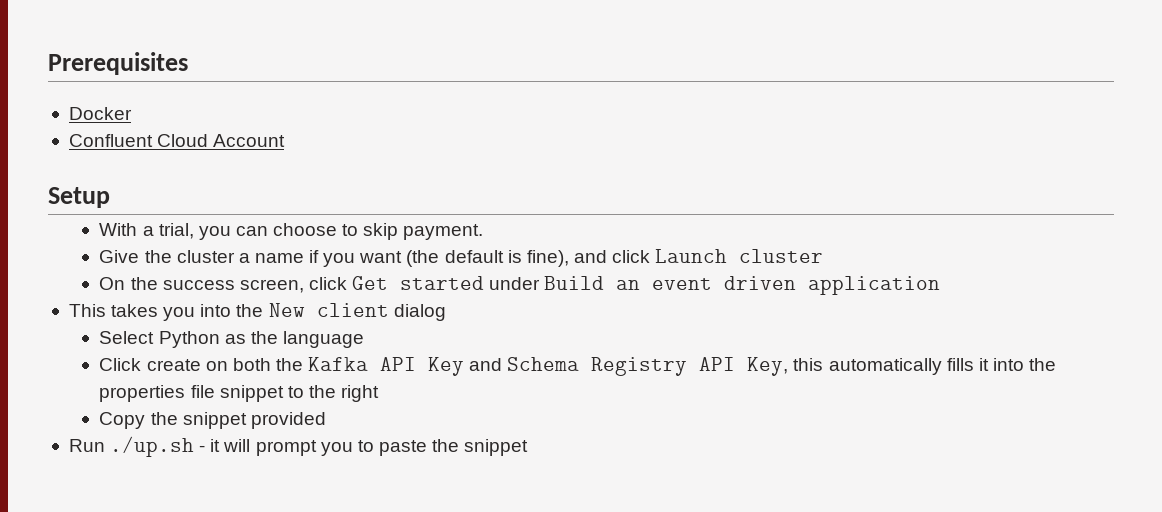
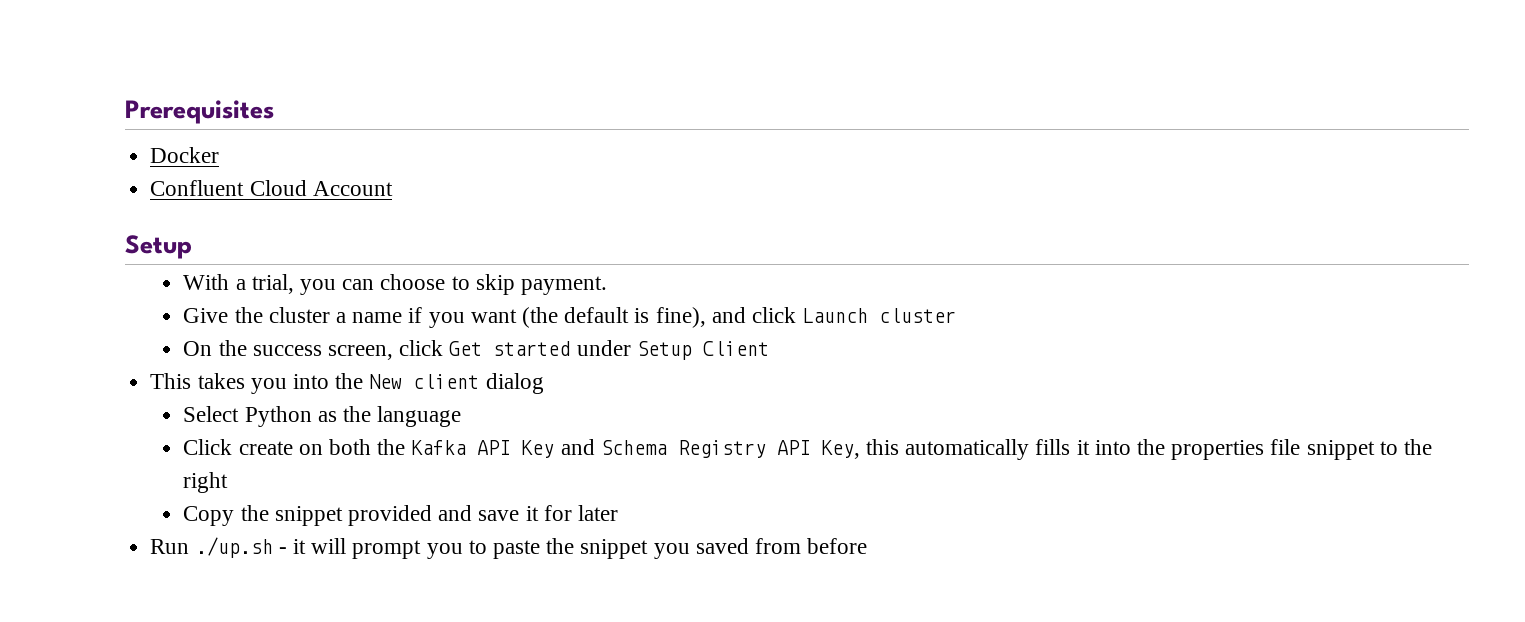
[544,276,941,295] Build an event driven application -> [636,341,769,360] Setup Client
(326, 420) none -> [438,505,618,521] and save it for later
(529, 447) none -> [653,538,868,559] you saved from before

